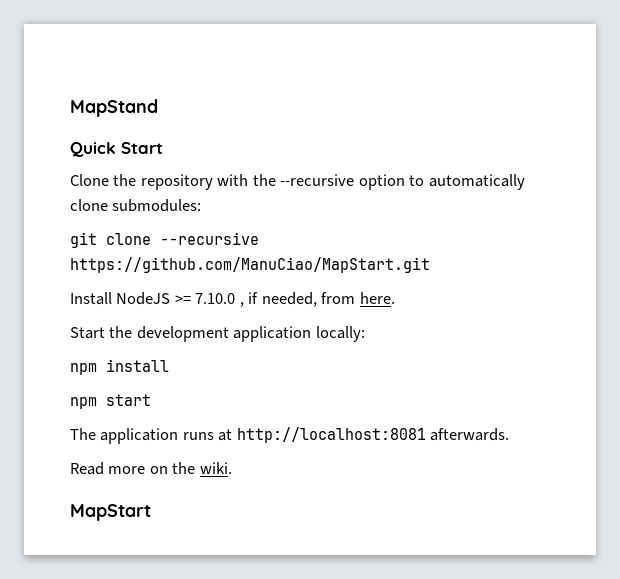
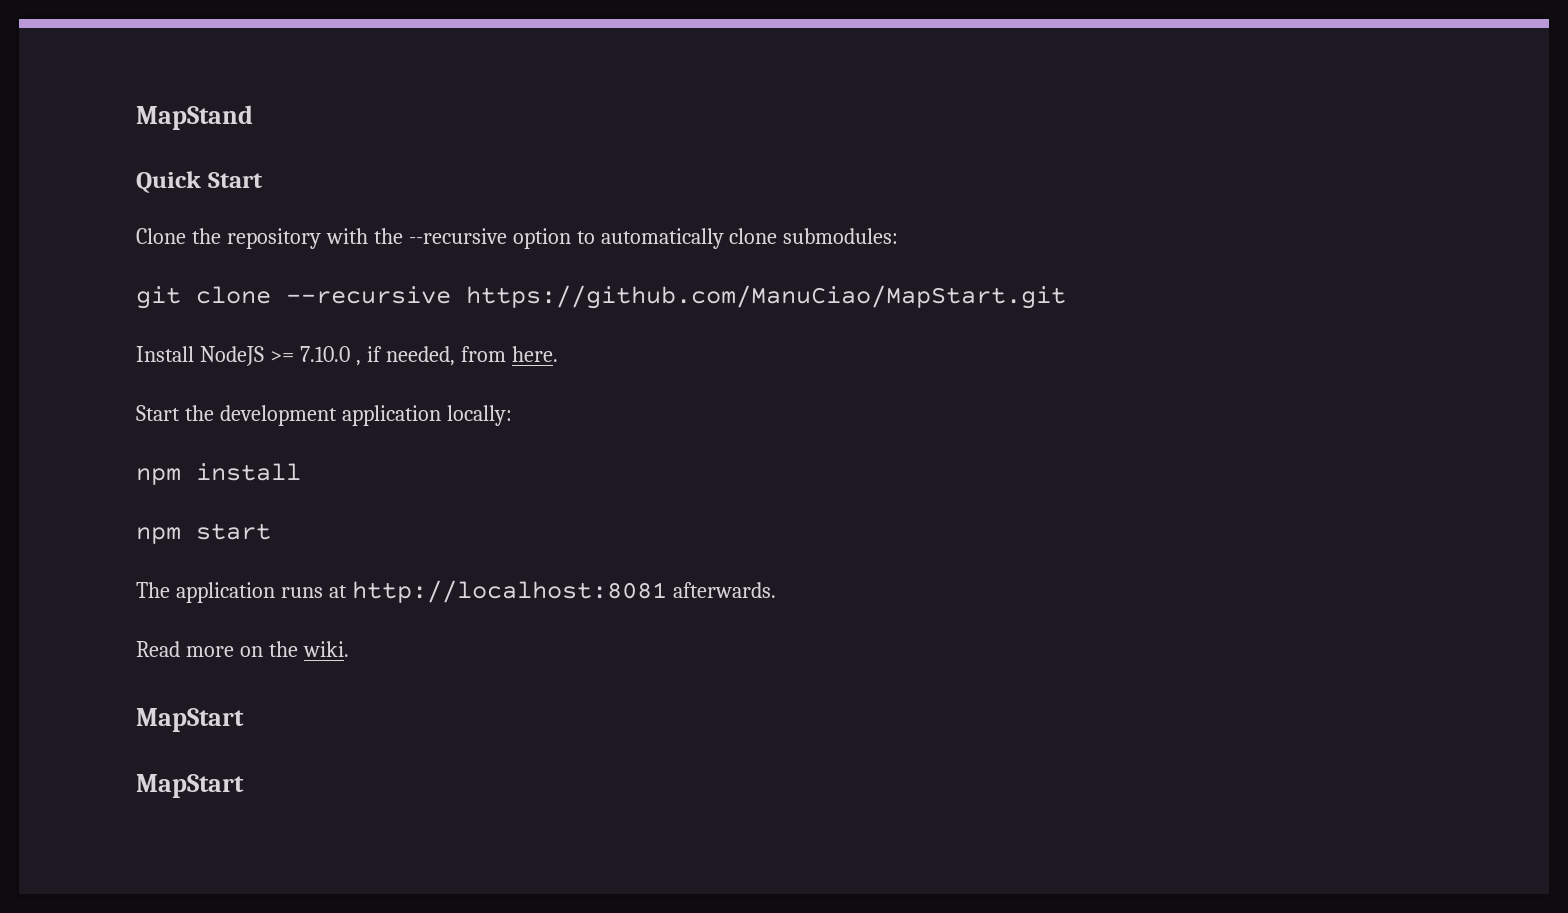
(151, 512) none -> [136,774,244,798] // MapStart

